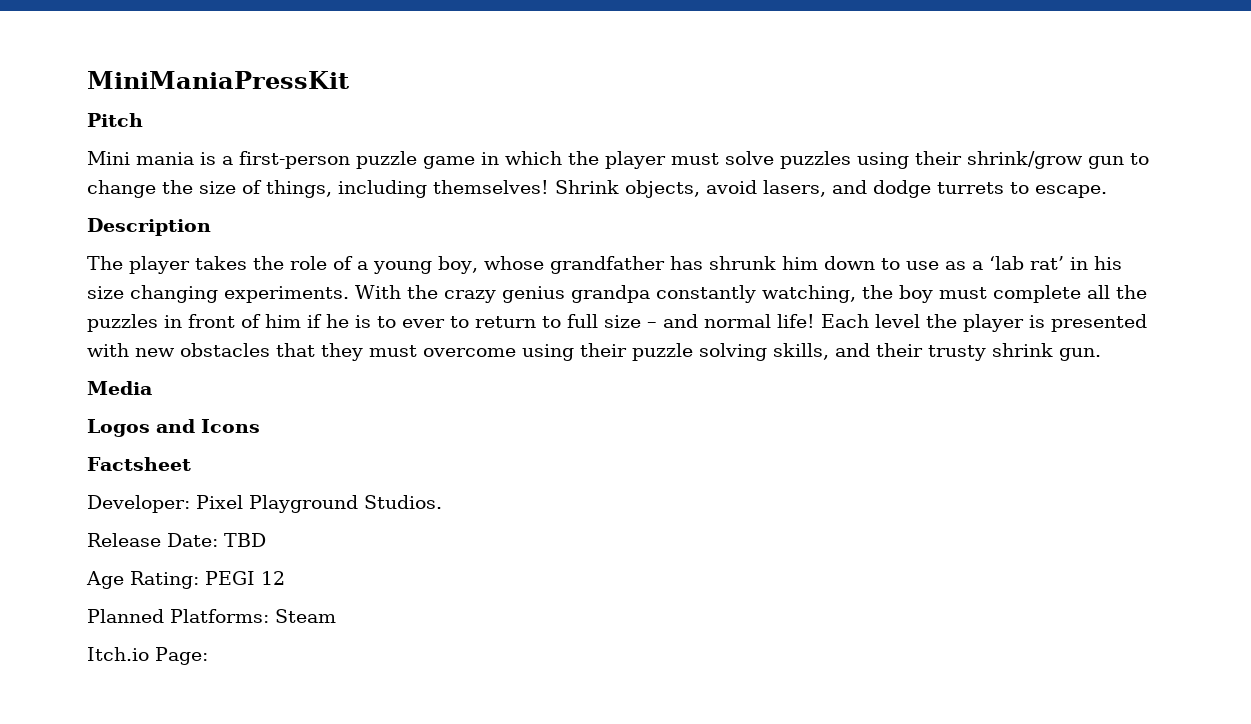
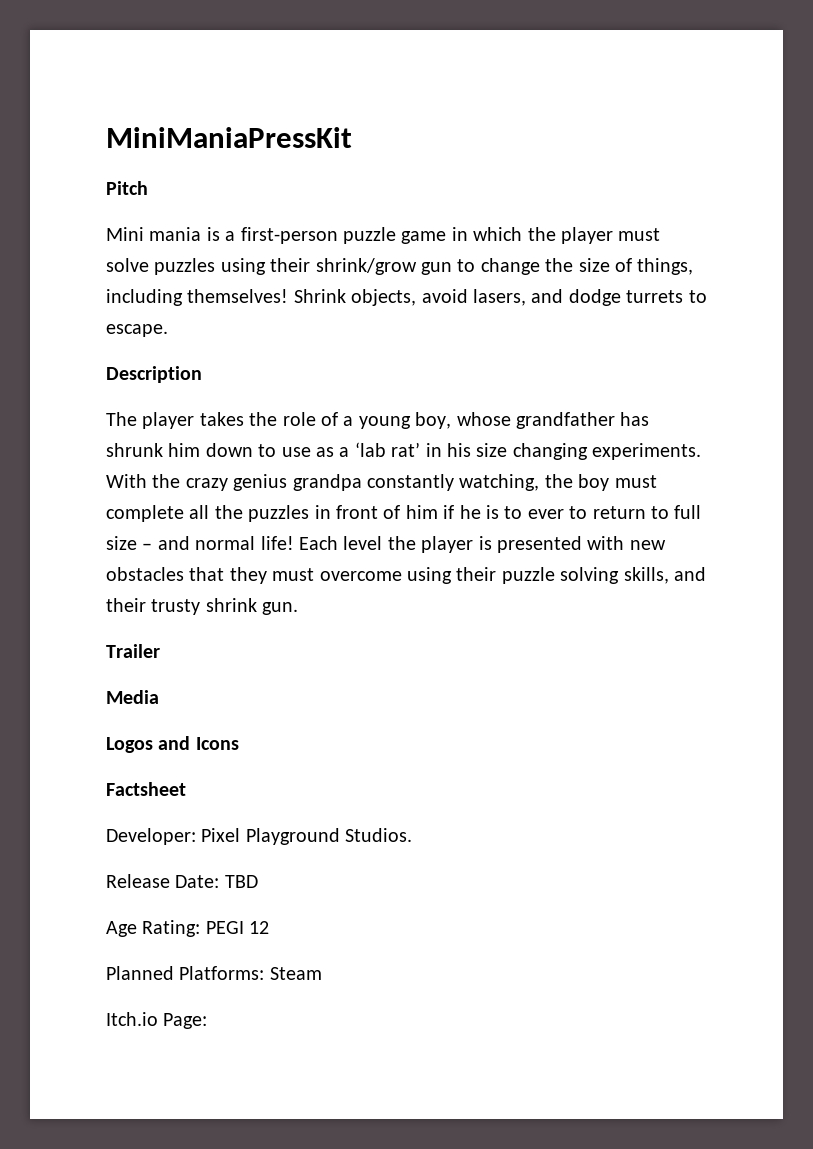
(1101, 354) none -> [106,644,160,658] // Trailer

